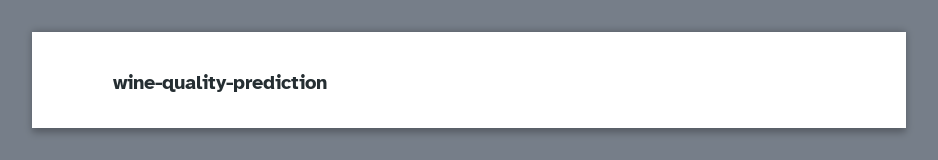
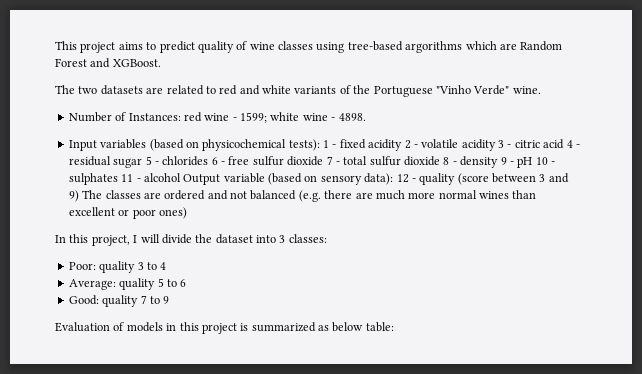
[113,74,327,92] wine-quality-prediction -> [55,41,563,53] [55,58,161,68] [55,85,541,97] [68,112,366,123] [68,139,580,151] [68,156,555,168] [68,173,569,185] [68,190,537,202] [68,207,187,219] [55,234,327,246] [68,261,167,273] [68,278,187,290] [68,295,170,307] [55,322,394,334] This project aims to predict quality of wine classes using tree-based argorithms which are Random Forest and XGBoost. // The two datasets are related to red and white variants of the Portuguese "Vinho Verde" wine. // Number of Instances: red wine - 1599; white wine - 4898. // Input variables (based on physicochemical tests): 1 - fixed acidity 2 - volatile acidity 3 - citric acid 4 - residual sugar 5 - chlorides 6 - free sulfur dioxide 7 - total sulfur dioxide 8 - density 9 - pH 10 - sulphates 11 - alcohol Output variable (based on sensory data): 12 - quality (score between 3 and 9) The classes are ordered and not balanced (e.g. there are much more normal wines than excellent or poor ones) // In this project, I will divide the dataset into 3 classes: // Poor: quality 3 to 4 // Average: quality 5 to 6 // Good: quality 7 to 9 // Evaluation of models in this project is summarized as below table:

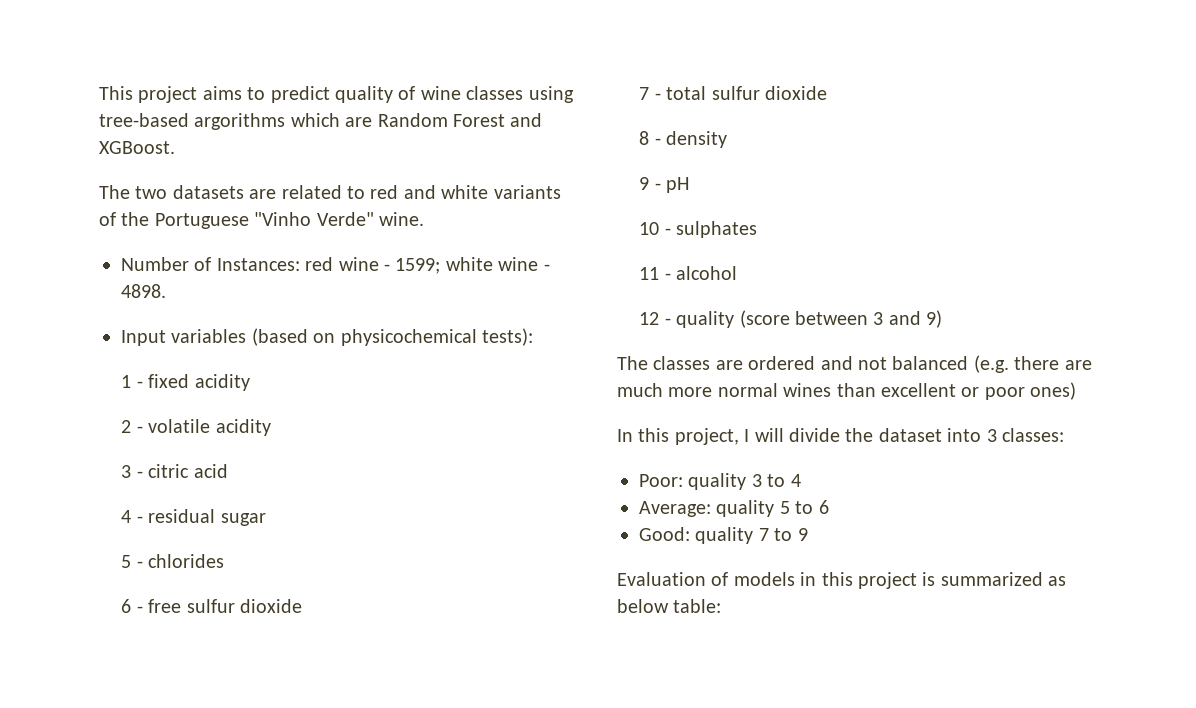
(320, 145) none -> (533, 337) //
(403, 145) none -> (250, 382) //
(496, 145) none -> (271, 427) //
(565, 144) none -> (228, 471) //
(143, 163) none -> (266, 519) //
(209, 161) none -> (225, 561) //
(324, 161) none -> (302, 606) //
(440, 161) none -> (827, 93) //
(499, 162) none -> (728, 139) //
(533, 162) none -> (690, 185) //
(118, 179) none -> (758, 229) //
[183,173,394,185] Output variable (based on sensory data): -> (738, 273) //
(79, 196) none -> (943, 319) //

